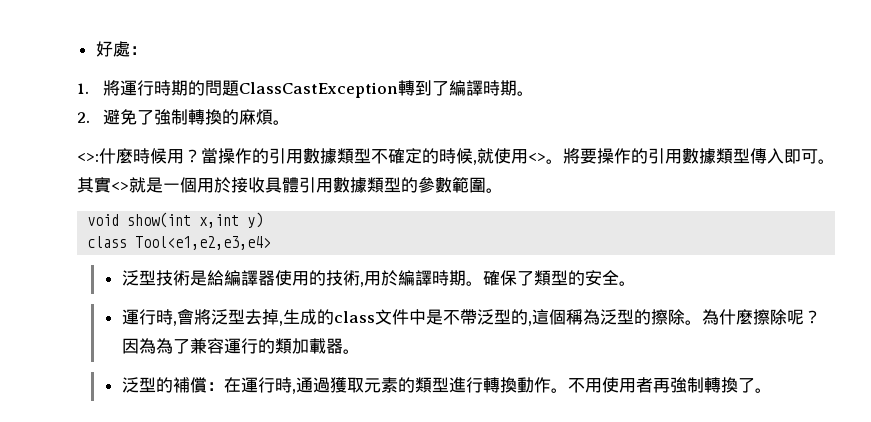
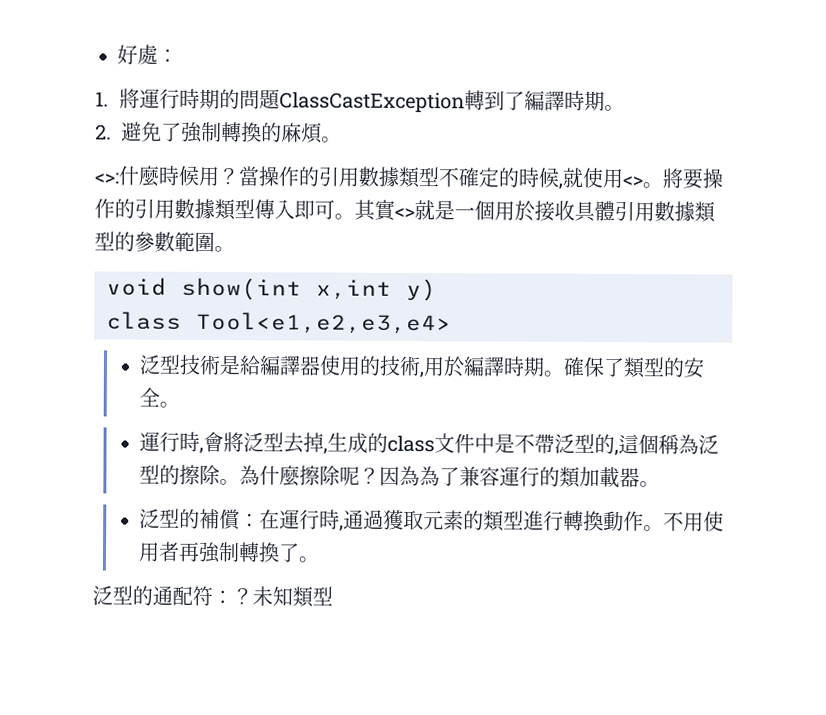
(772, 390) none -> [92,585,333,608] // 泛型的通配符：？未知類型

